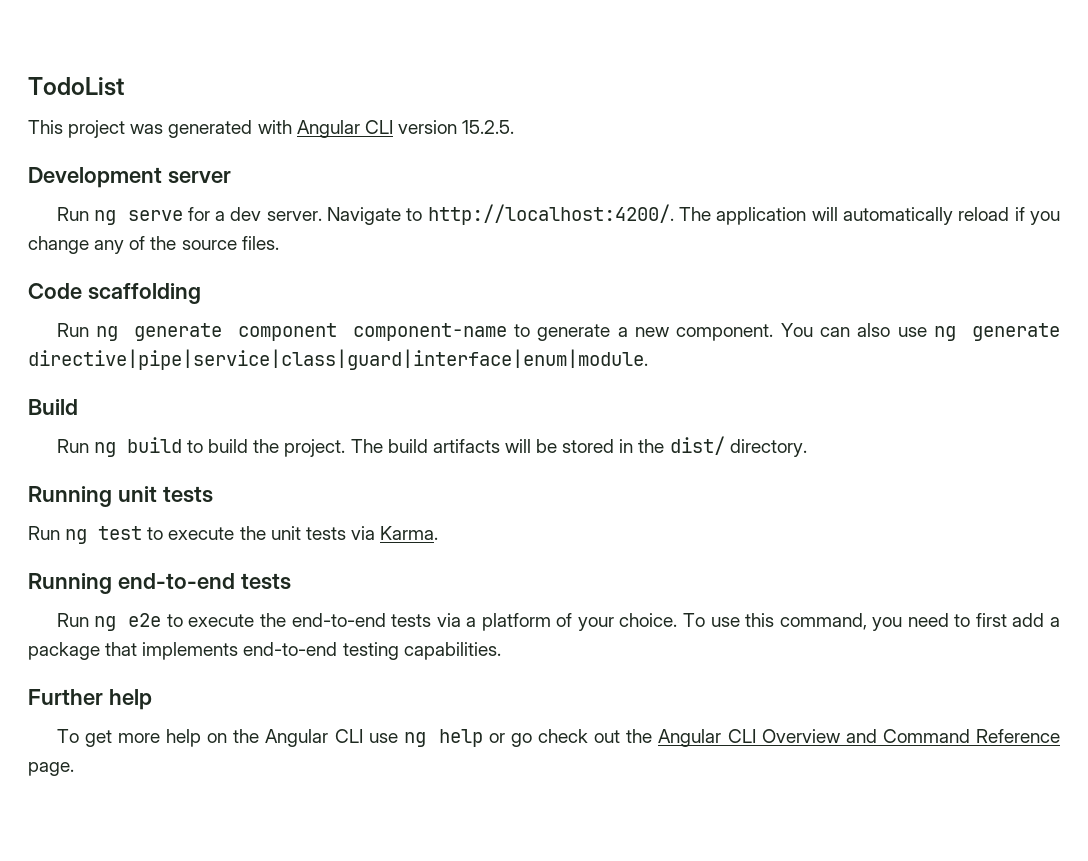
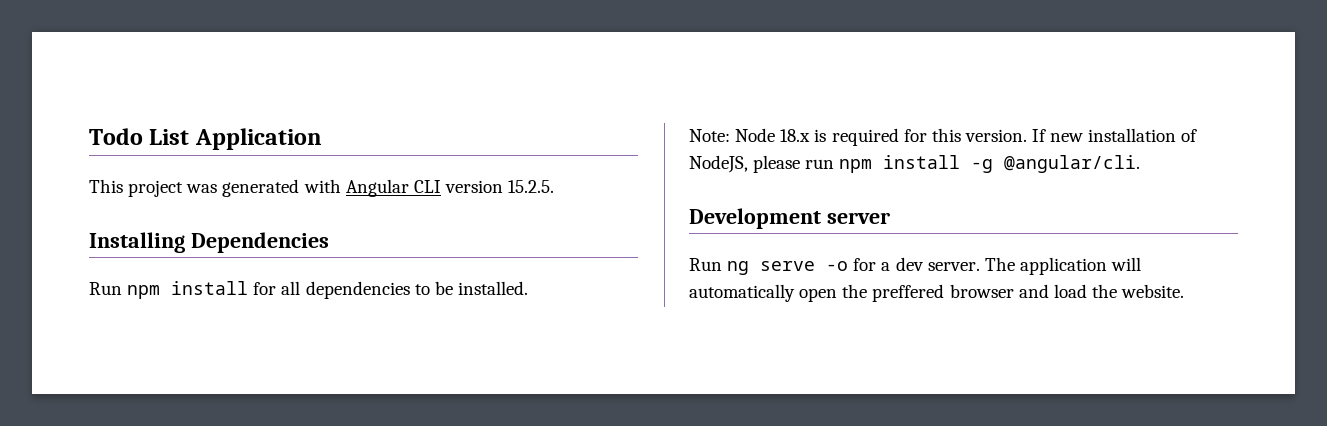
[28,77,124,96] TodoList -> [89,128,322,150] Todo List Application
(515, 127) none -> [89,232,329,253] [89,281,528,299] [689,128,1198,146] [689,155,1141,173] // Installing Dependencies // Run npm install for all dependencies to be installed. // Note: Node 18.x is required for this version. If new installation of NodeJS, please run npm install -g @angular/cli.
(183, 215) none -> [826,261,849,271] -o
[327,204,674,225] Navigate to http://localhost:4200/. -> (980, 266) none
[958,207,1060,225] [28,236,279,254] [28,283,201,304] [56,323,1060,341] [28,349,648,370] [28,399,78,415] [56,436,807,457] [28,486,213,507] [28,526,439,544] [28,573,291,594] [56,613,1060,631] [28,642,501,660] [28,689,152,710] [56,729,1061,747] [28,762,74,776] reload if you change any of the source files. // Code scaffolding // Run ng generate component component-name to generate a new component. You can also use ng generate directive|pipe|service|class|guard|interface|enum|module. // Build // Run ng build to build the project. The build artifacts will be stored in the dist/ directory. // Running unit tests // Run ng test to execute the unit tests via Karma. // Running end-to-end tests // Run ng e2e to execute the end-to-end tests via a platform of your choice. To use this command, you need to first add a package that implements end-to-end testing capabilities. // Further help // To get more help on the Angular CLI use ng help or go check out the Angular CLI Overview and Command Reference page. -> [799,284,1185,302] open the preffered browser and load the website.

